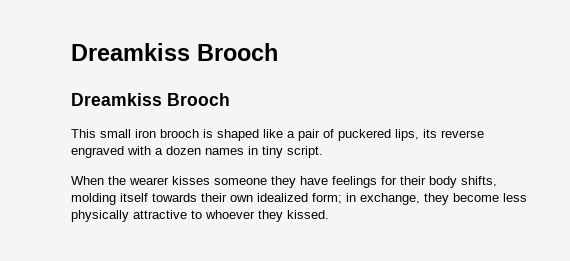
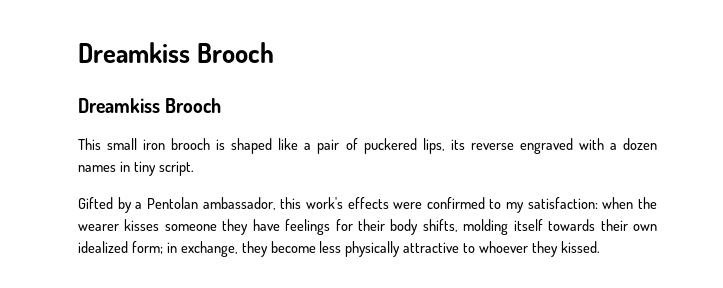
[71,176,104,185] When -> [78,197,634,213] Gifted by a Pentolan ambassador, this work's effects were confirmed to my satisfaction: when

